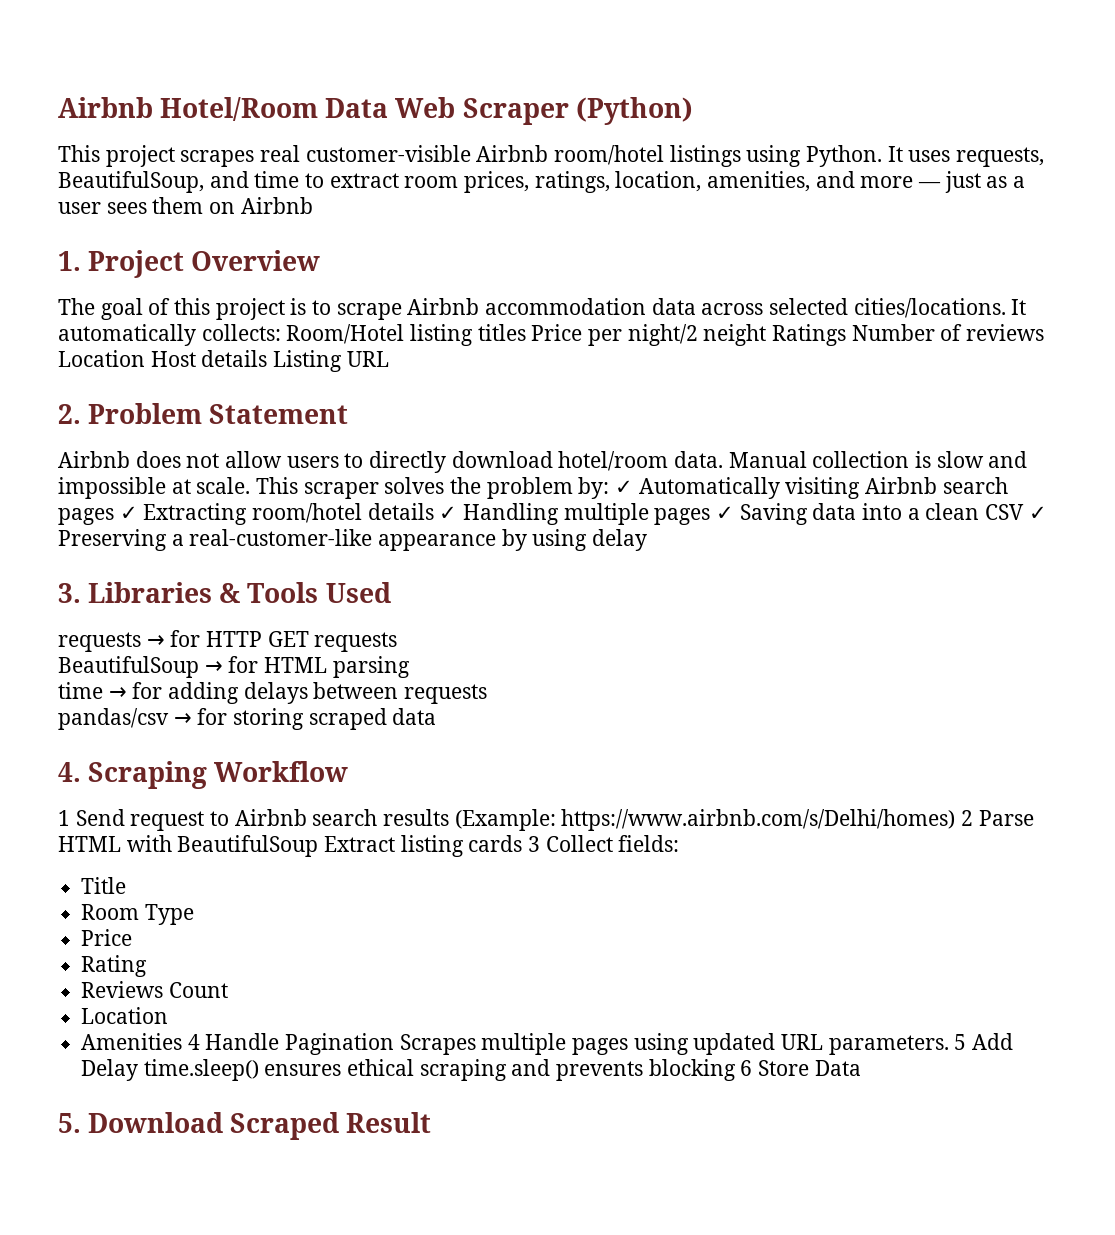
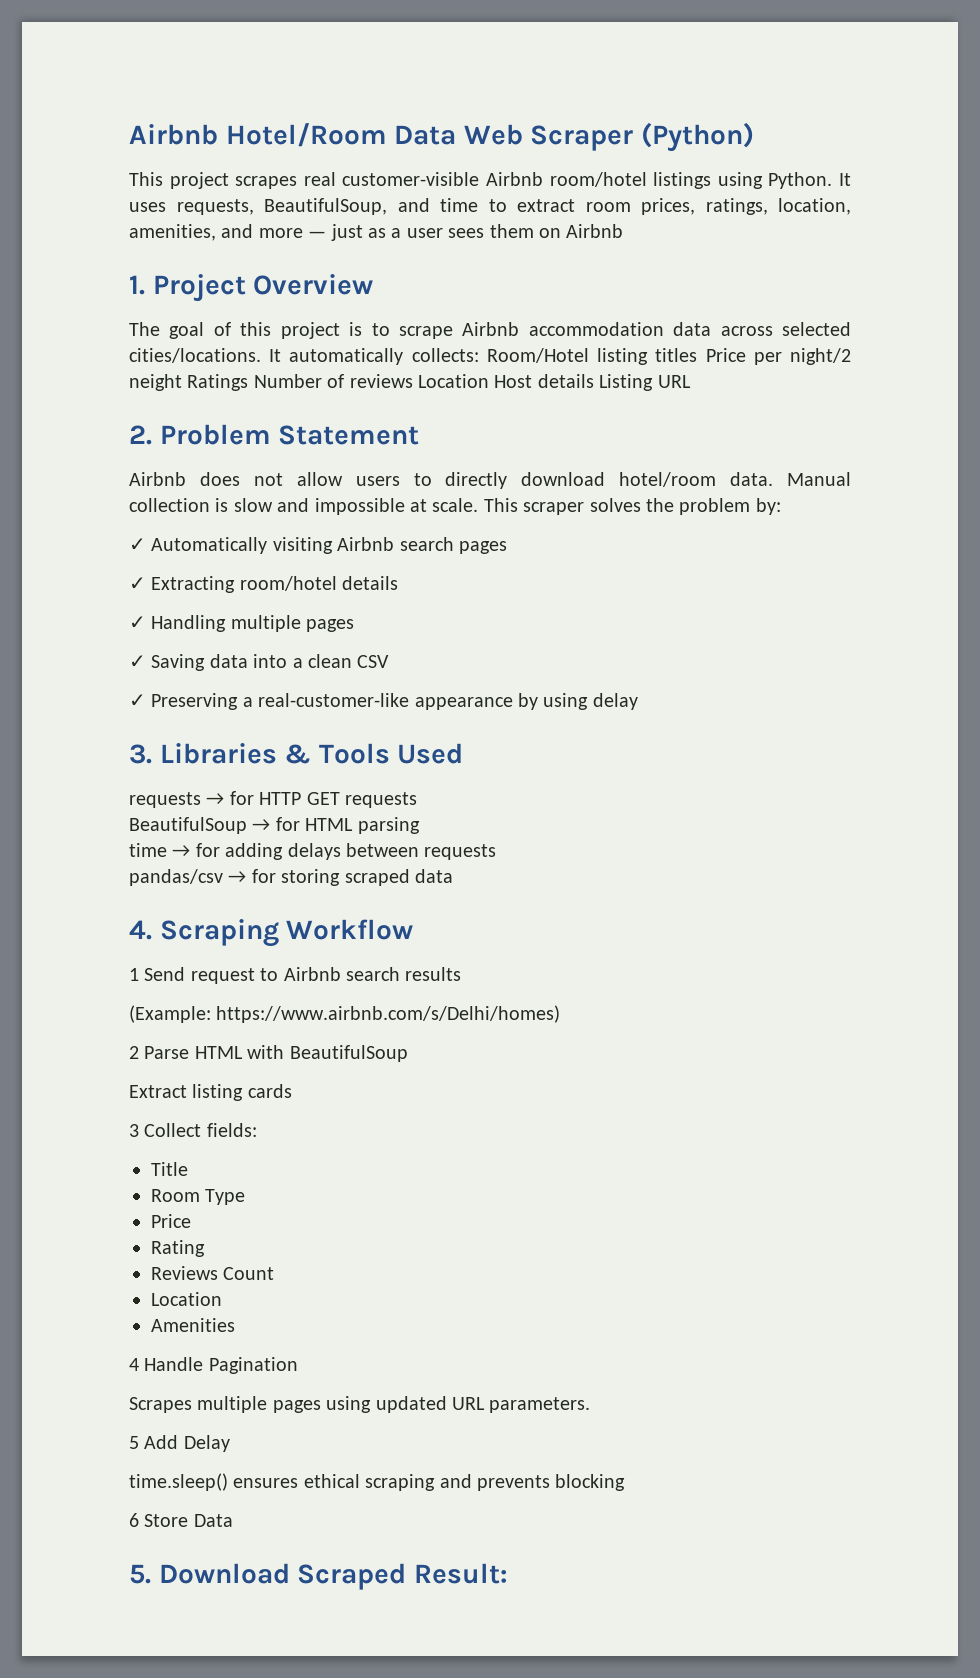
(610, 488) none -> (781, 506) //
(114, 516) none -> (507, 547) //
(434, 511) none -> (399, 583) //
(711, 516) none -> (355, 625) //
(1025, 512) none -> (390, 661) //
(450, 817) none -> (462, 974) //
(956, 820) none -> (561, 1014) //
(319, 846) none -> (408, 1053) //
(523, 843) none -> (292, 1091) //
(183, 1041) none -> (235, 1325) //
(395, 1044) none -> (298, 1365) //
(949, 1045) none -> (591, 1405) //
(139, 1070) none -> (230, 1443) //
(736, 1070) none -> (626, 1482) //
[346,1112,432,1133] Result -> [413,1563,508,1584] Result:

